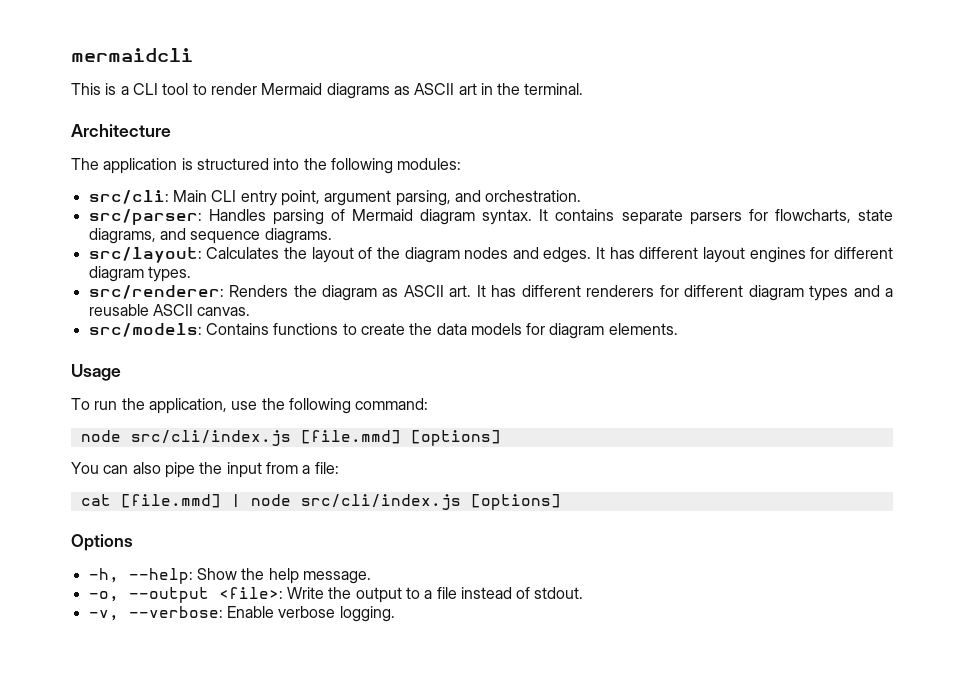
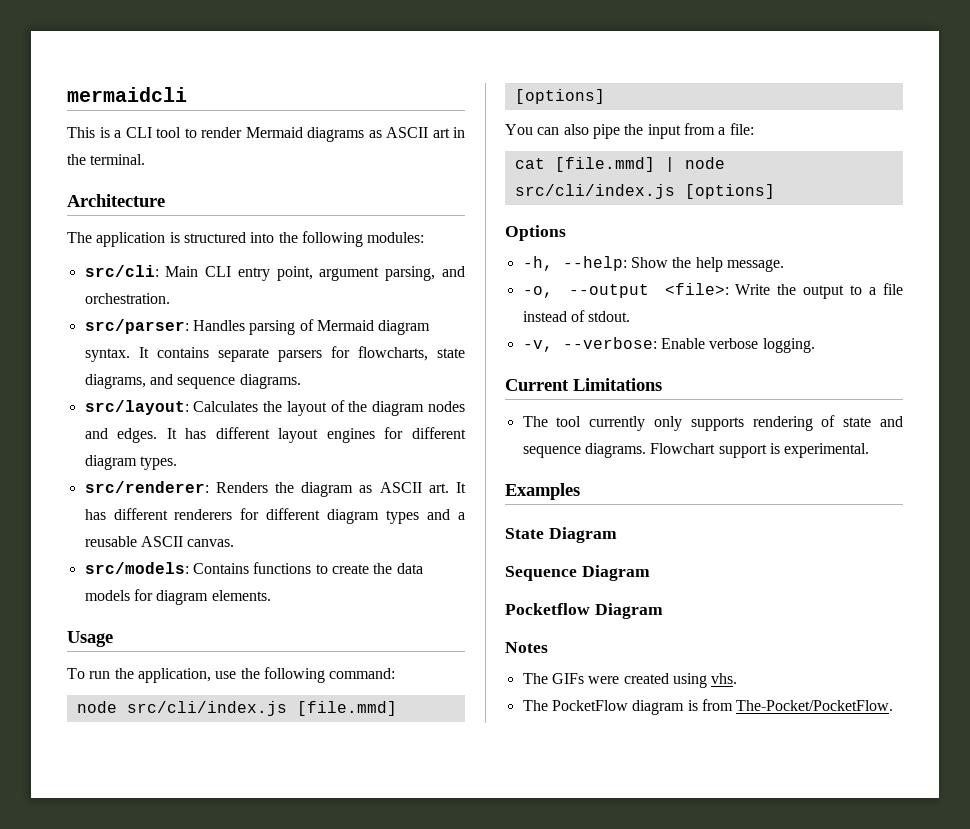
(395, 614) none -> [505,378,662,391] [522,415,903,431] [522,443,870,458] [505,483,580,500] [505,527,617,543] [505,565,650,581] [505,603,663,619] [505,642,548,653] [522,673,738,688] [522,699,894,715] // Current Limitations // The tool currently only supports rendering of state and sequence diagrams. Flowchart support is experimental. // Examples // State Diagram // Sequence Diagram // Pocketflow Diagram // Notes // The GIFs were created using vhs. // The PocketFlow diagram is from The-Pocket/PocketFlow.

